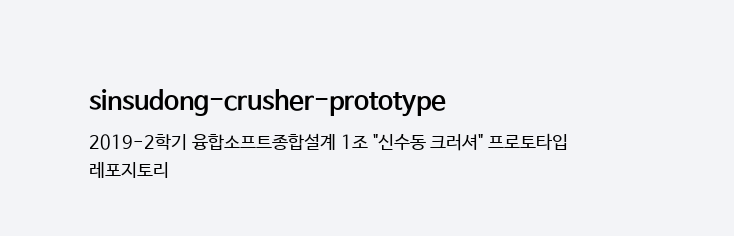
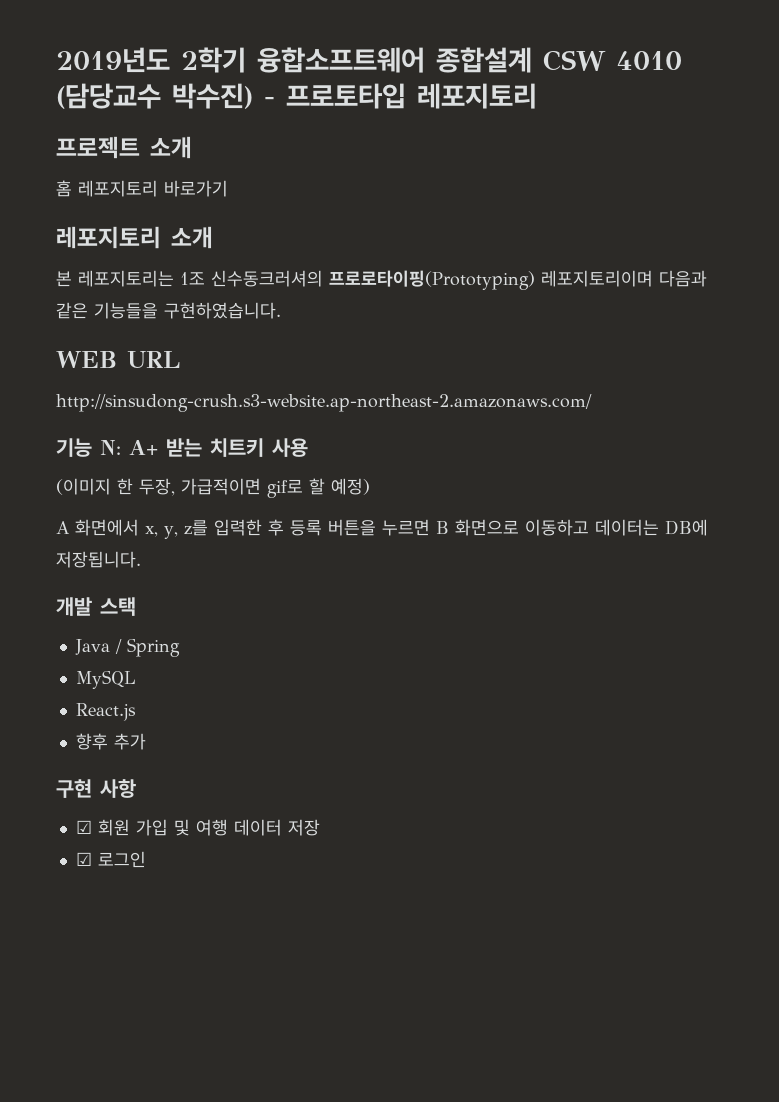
[89,89,446,117] [89,133,569,151] [89,162,169,178] sinsudong-crusher-prototype // 2019-2학기 융합소프트종합설계 1조 "신수동 크러셔" 프로토타입 레포지토리 -> [56,47,682,73] [56,83,537,109] [56,136,192,159] [56,180,228,197] [56,226,213,249] [56,270,707,290] [56,302,281,319] [56,351,181,368] [56,394,592,412] [56,438,308,457] [56,478,370,498] [56,519,708,539] [56,551,141,568] [56,597,136,616] [74,638,180,657] [75,670,136,689] [75,703,136,721] [75,733,146,750] [56,779,136,798] [75,819,320,836] [75,851,146,868] 2019년도 2학기 융합소프트웨어 종합설계 CSW 4010 (담당교수 박수진) - 프로토타입 레포지토리 // 프로젝트 소개 // 홈 레포지토리 바로가기 // 레포지토리 소개 // 본 레포지토리는 1조 신수동크러셔의 프로로타이핑(Prototyping) 레포지토리이며 다음과 같은 기능들을 구현하였습니다. // WEB URL // http://sinsudong-crush.s3-website.ap-northeast-2.amazonaws.com/ // 기능 N: A+ 받는 치트키 사용 // (이미지 한 두장, 가급적이면 gif로 할 예정) // A 화면에서 x, y, z를 입력한 후 등록 버튼을 누르면 B 화면으로 이동하고 데이터는 DB에 저장됩니다. // 개발 스택 // Java / Spring // MySQL // React.js // 향후 추가 // 구현 사항 // ☑ 회원 가입 및 여행 데이터 저장 // ☑ 로그인

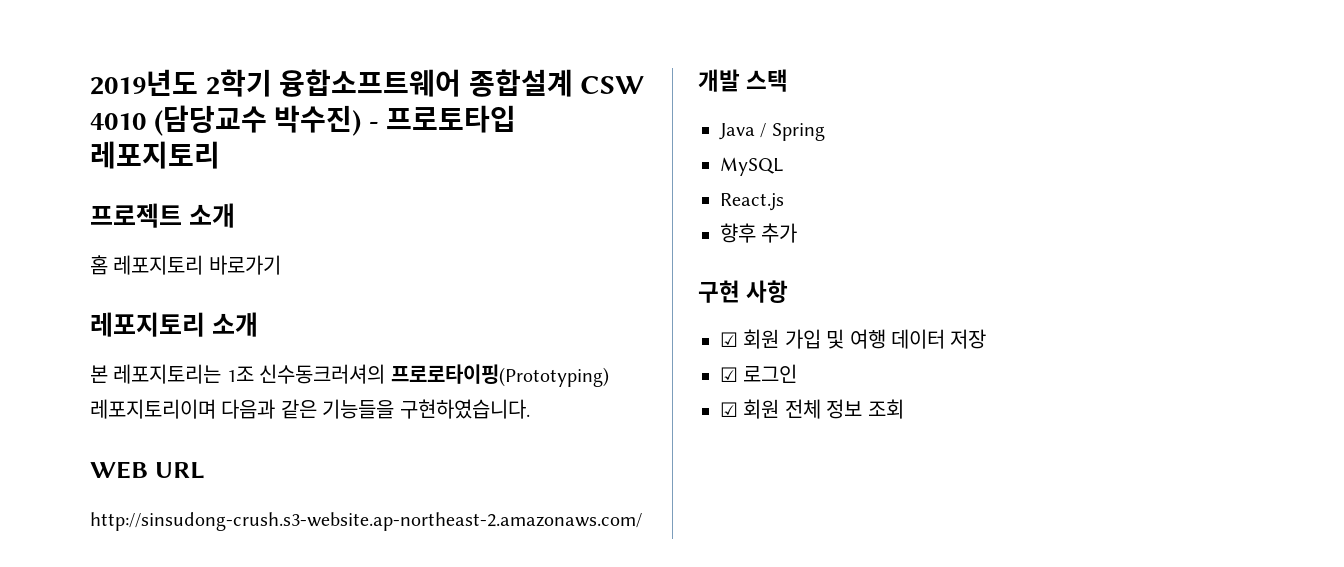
[56,438,308,457] [56,478,370,498] [56,519,708,539] [56,551,141,568] // 기능 N: A+ 받는 치트키 사용 // (이미지 한 두장, 가급적이면 gif로 할 예정) // A 화면에서 x, y, z를 입력한 후 등록 버튼을 누르면 B 화면으로 이동하고 데이터는 DB에 저장됩니다. -> (642, 521) none
(146, 859) none -> [720,399,904,419] // ☑ 회원 전체 정보 조회

